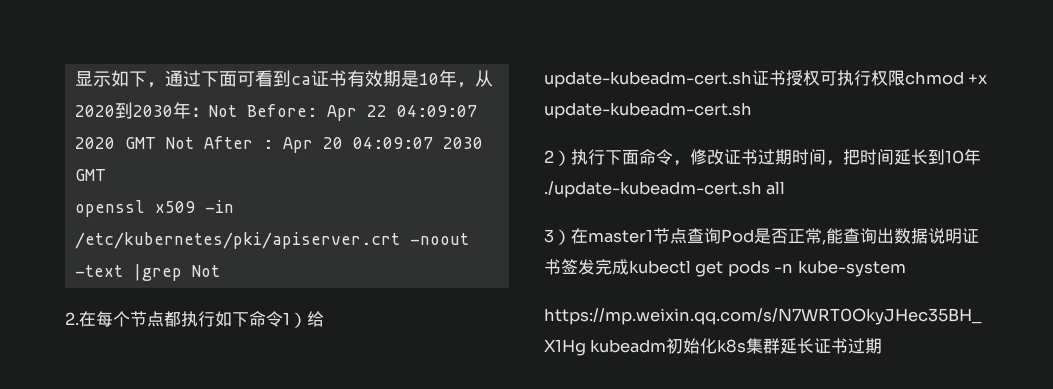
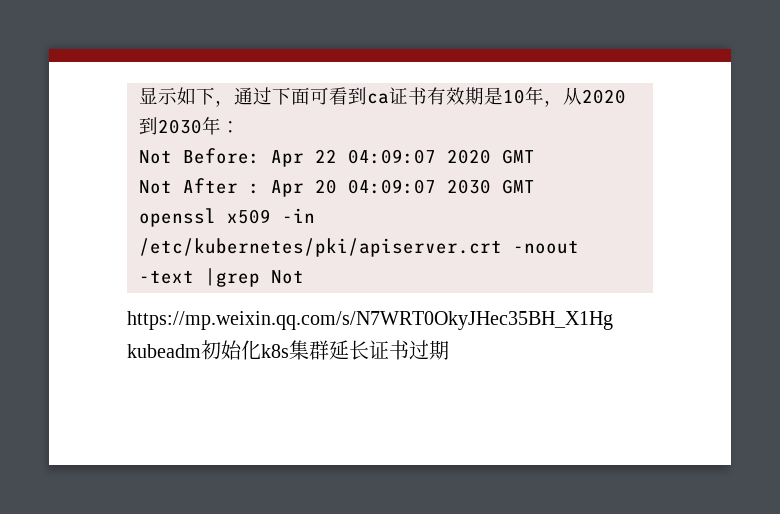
(209, 112) none -> (240, 127) //
(156, 143) none -> (535, 156) //
[65,311,324,328] [544,70,988,88] [544,102,752,119] [544,148,981,166] [544,181,786,198] [544,228,979,245] [544,259,906,277] // 2.在每个节点都执行如下命令1）给update-kubeadm-cert.sh证书授权可执行权限chmod +x update-kubeadm-cert.sh // 2）执行下面命令，修改证书过期时间，把时间延长到10年./update-kubeadm-cert.sh all // 3）在master1节点查询Pod是否正常,能查询出数据说明证书签发完成kubectl get pods -n kube-system -> (304, 277) none

